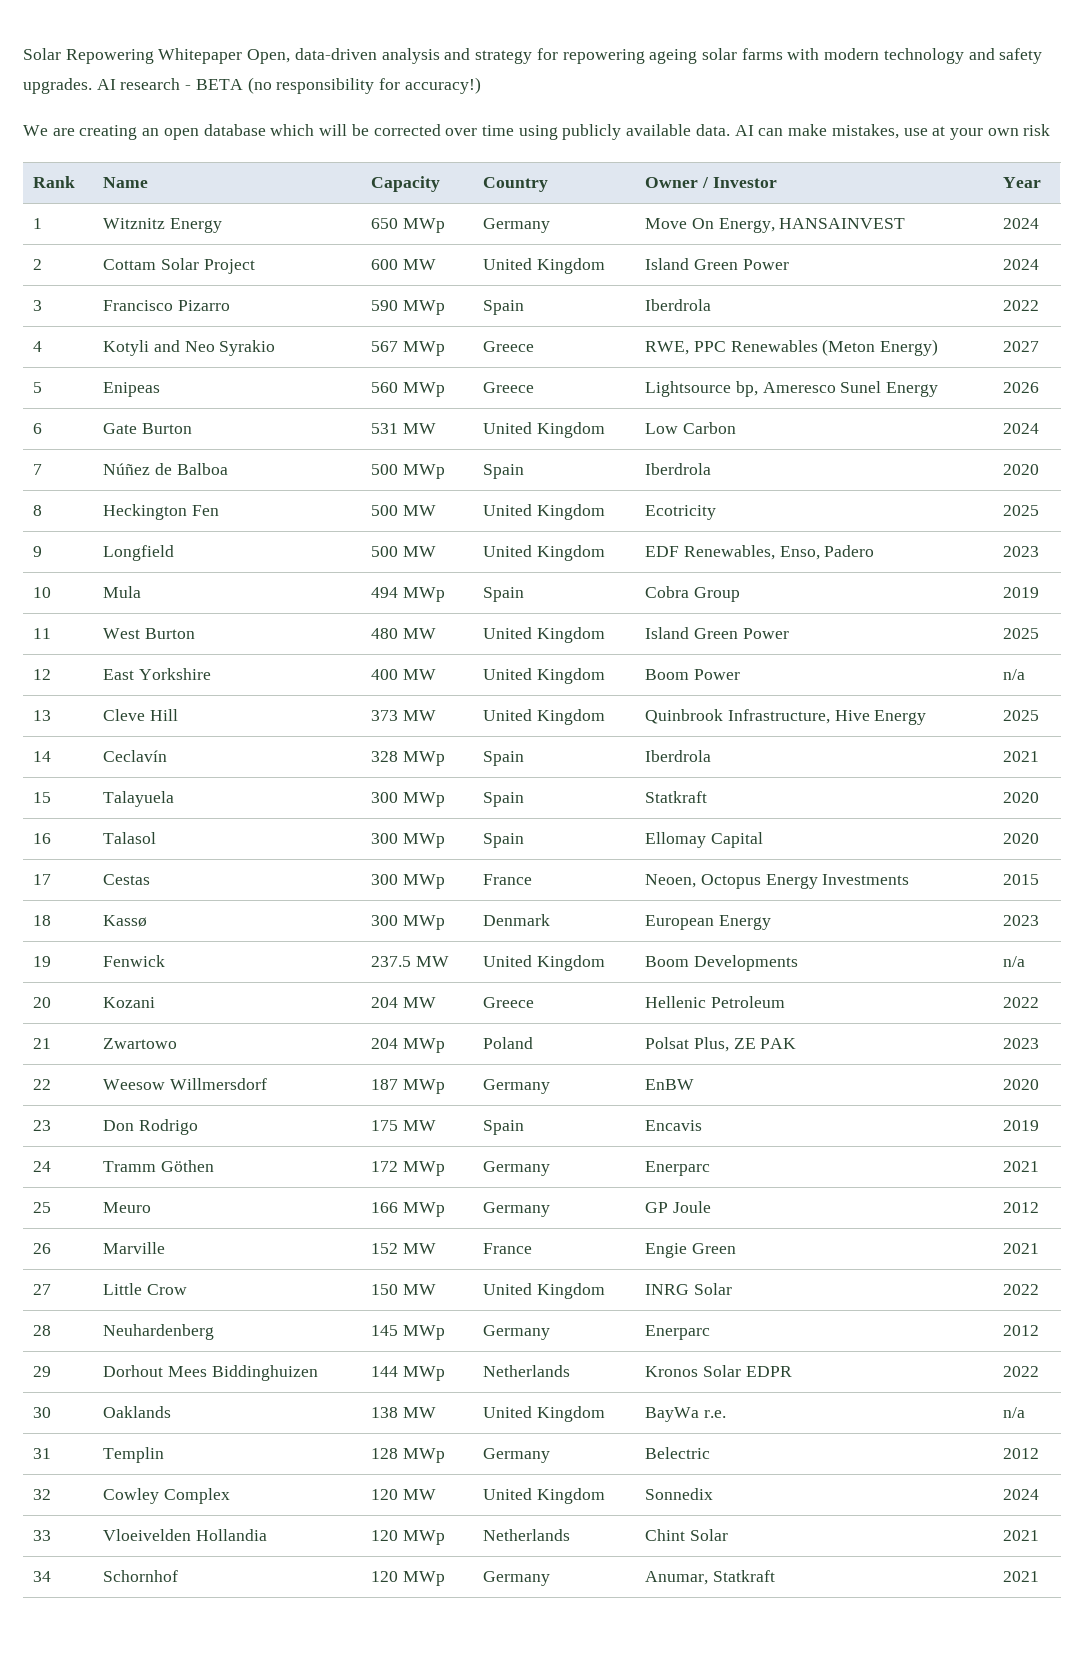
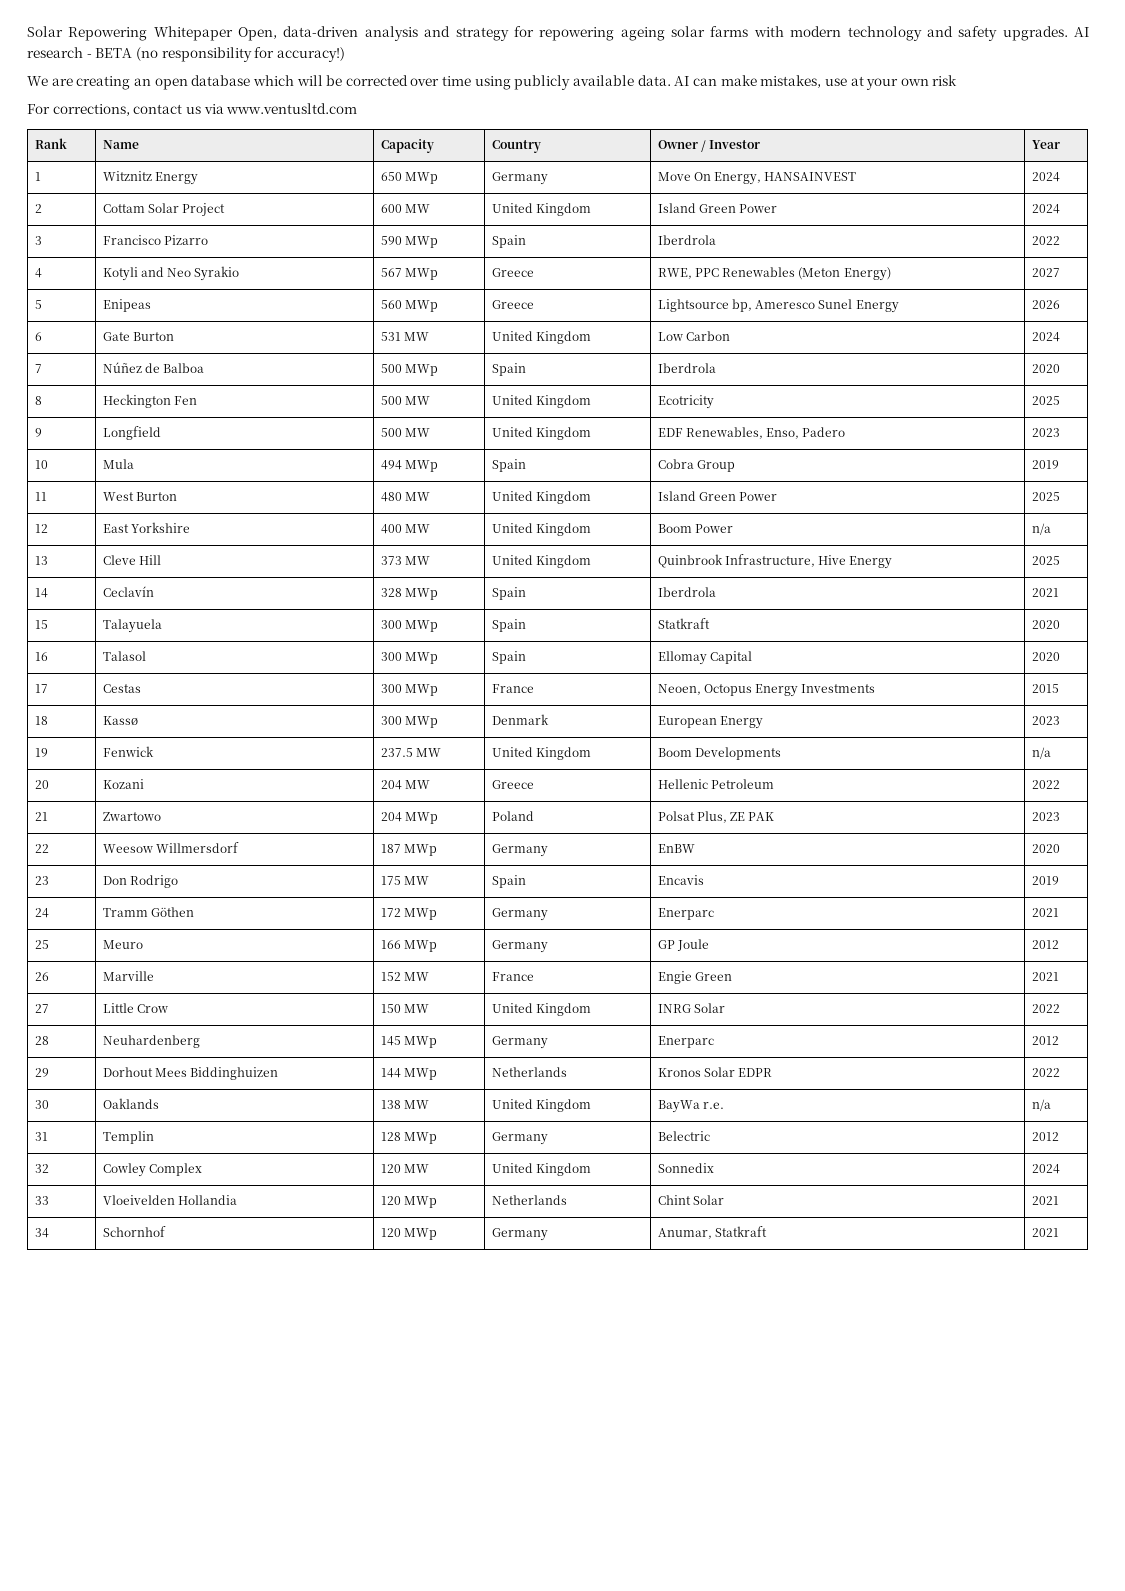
(1051, 130) none -> [27,103,358,116] // For corrections, contact us via www.ventusltd.com

